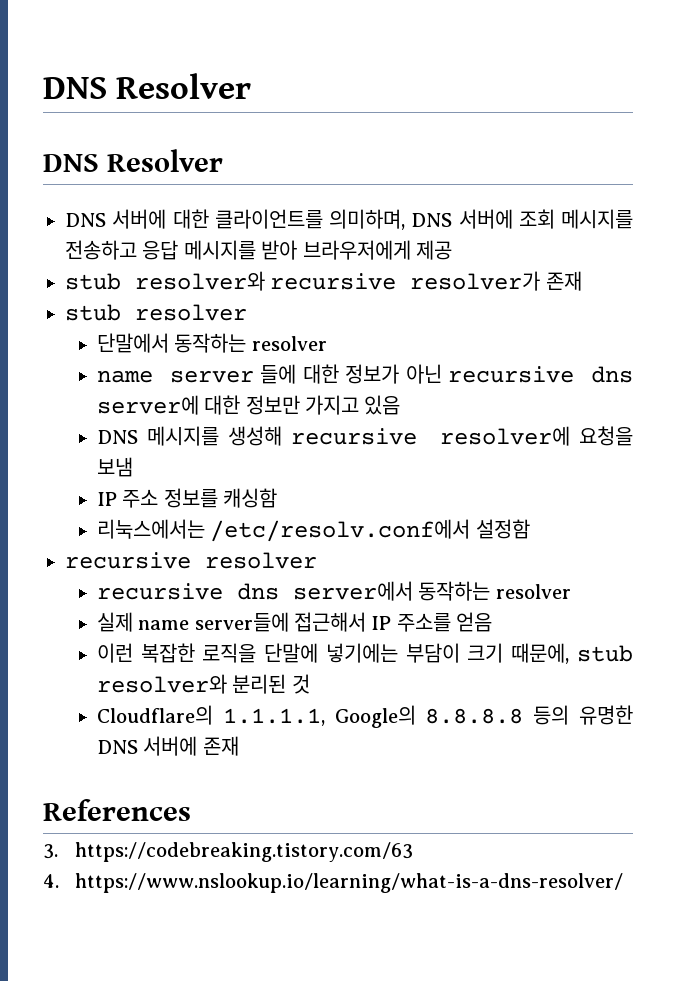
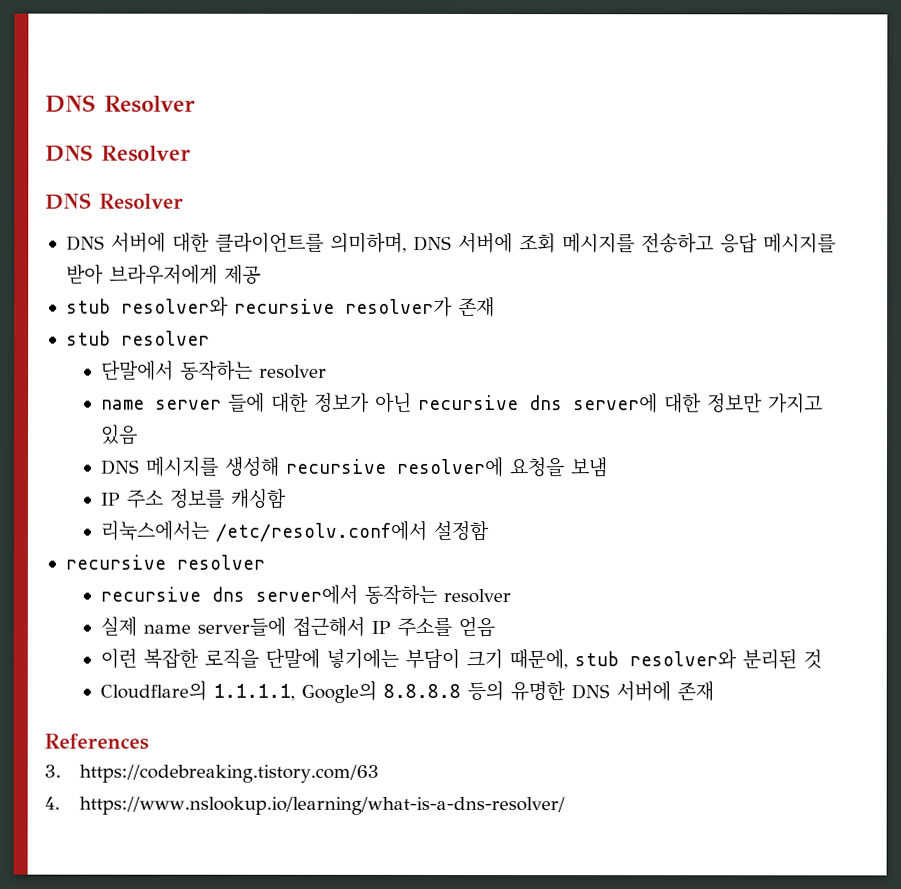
[43,73,252,99] [43,149,224,172] DNS Resolver // DNS Resolver -> [45,94,196,113] [45,144,191,162] [45,192,184,210] DNS Resolver // DNS Resolver // DNS Resolver

